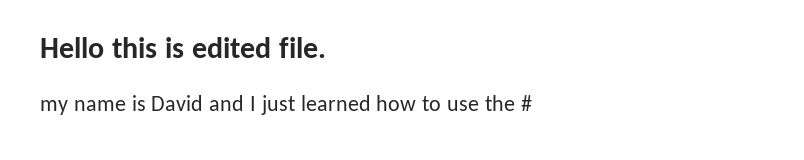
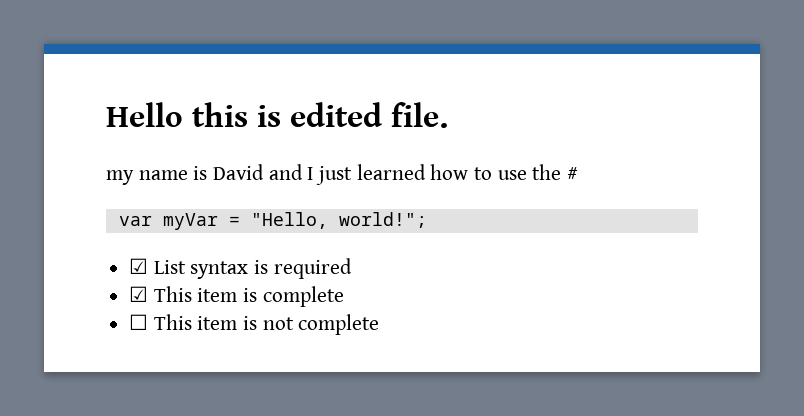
(532, 103) none -> [118,212,427,230] [129,258,352,279] [129,286,344,307] [129,314,380,335] // var myVar = "Hello, world!"; // ☑ List syntax is required // ☑ This item is complete // ☐ This item is not complete

